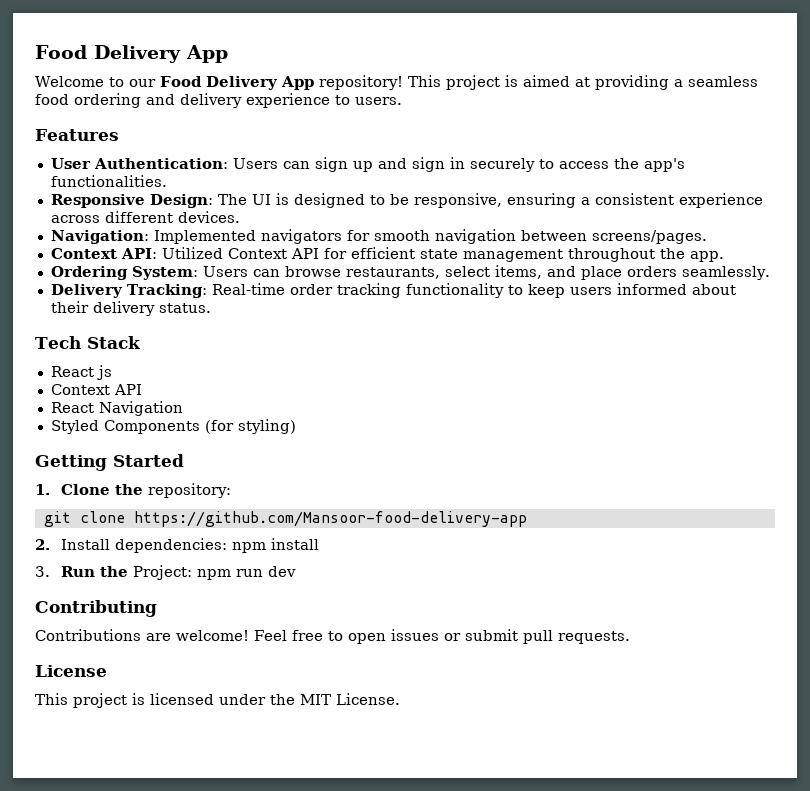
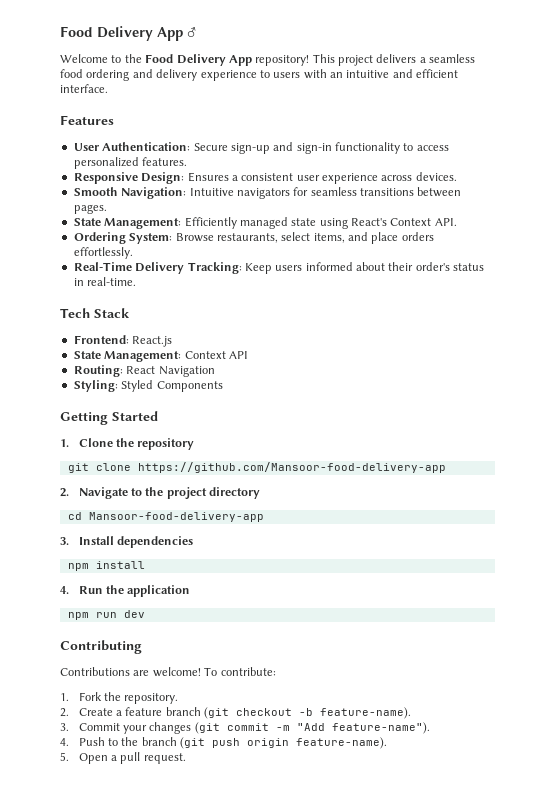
[35,45,228,63] Food Delivery App -> [60,26,197,41] Food Delivery App ♂
[128,79,156,87] our -> [124,54,142,63] the
[504,75,669,90] is aimed at providing -> [376,54,417,63] delivers
[355,97,402,105] [35,129,119,141] [50,157,685,172] [50,175,167,187] [50,193,576,208] users. // Features // User Authentication: Users can sign up and sign in securely to access the app's functionalities. // Responsive Design: The UI is designed to be responsive, ensuring -> [273,69,459,79] [60,84,108,93] [60,115,114,125] [73,142,449,154] [73,157,188,169] [73,172,229,184] users with an intuitive and efficient interface. // Features // User Authentication: Secure sign-up and sign-in functionality to access personalized features. // Responsive Design: Ensures
(674, 199) none -> [296,175,320,181] user
[104,211,173,223] different -> (413, 178) none
[50,229,707,244] [50,247,724,262] Navigation: Implemented navigators for smooth navigation between screens/pages. // Context API: Utilized Context API for efficient state management throughout the app. -> [73,187,462,199] [73,204,107,214] [73,217,457,229] Smooth Navigation: Intuitive navigators for seamless transitions between pages. // State Management: Efficiently managed state using React's Context API.
[202,266,341,277] Users can browse -> [175,233,214,242] Browse
[681,266,770,280] [50,283,736,298] [50,301,211,316] [35,336,141,349] [50,365,112,380] seamlessly. // Delivery Tracking: Real-time order tracking functionality to keep users informed about their delivery status. // Tech Stack // React js // -> [73,247,133,259] [73,262,485,274] [73,277,137,286] [60,308,130,318] [73,335,173,347] [73,351,182,362] effortlessly. // Real-Time Delivery Tracking: Keep users informed about their order's status in real-time. // Tech Stack // Frontend: React.js // State Management:
(142, 389) none -> [73,365,123,377] Routing:
(183, 408) none -> [73,380,118,392] Styling:
[204,419,296,434] (for styling) -> (223, 386) none
[147,483,231,498] repository: -> [137,438,195,450] repository
[60,538,227,553] Install dependencies: -> [78,487,261,499] [67,512,264,522] [60,536,193,548] Navigate to the project directory // cd Mansoor-food-delivery-app // 3. Install dependencies //
[35,566,50,577] 3. -> [60,586,69,594] 4.
[132,565,192,580] Project: -> [127,585,191,597] application //
[254,629,630,644] [35,665,107,677] [35,693,400,708] Feel free to open issues or submit pull requests. // License // This project is licensed under the MIT License. -> [204,667,276,676] [60,692,179,704] [60,707,412,719] [60,722,430,734] [60,737,388,749] [60,752,186,764] To contribute: // 1. Fork the repository. // 2. Create a feature branch (git checkout -b feature-name). // 3. Commit your changes (git commit -m "Add feature-name"). // 4. Push to the branch (git push origin feature-name). // 5. Open a pull request.

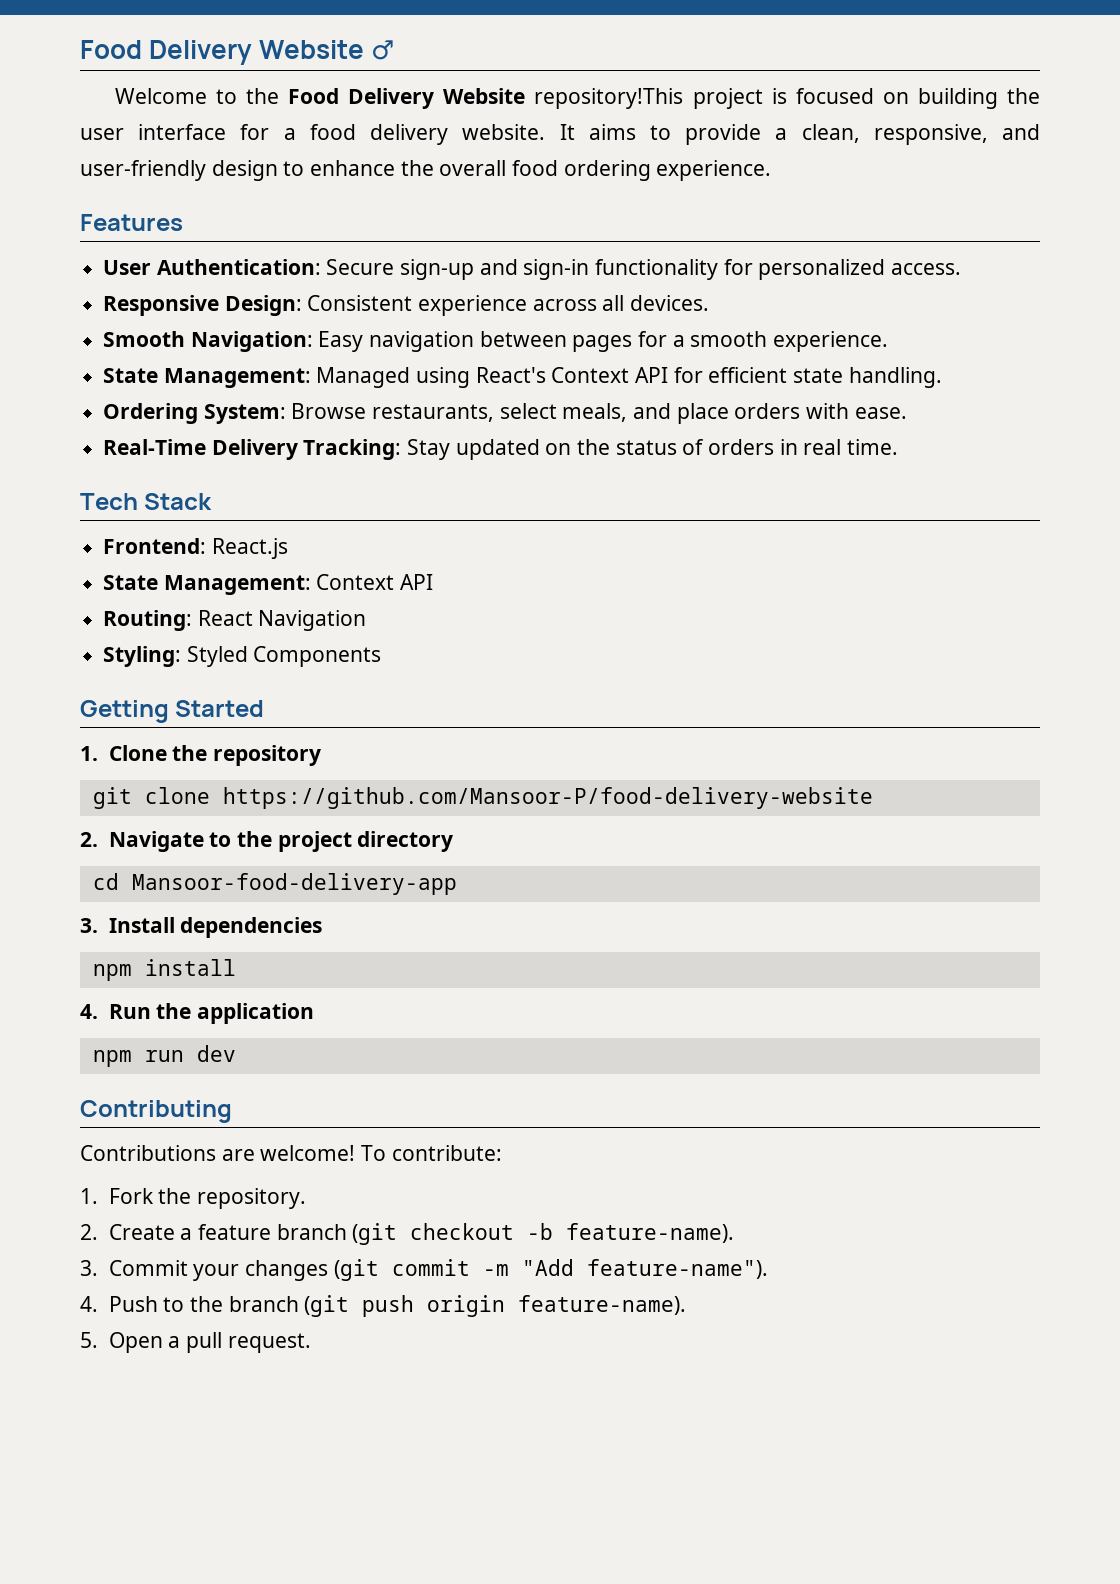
[60,26,183,41] Food Delivery App -> [80,40,365,65] Food Delivery Website
[228,54,476,66] [60,69,459,81] [60,84,108,93] App repository! This project delivers a seamless food ordering and delivery experience to users with an intuitive and efficient interface. -> [443,88,1041,109] [80,124,1040,145] [80,160,772,181] Website repository!This project is focused on building the user interface for a food delivery website. It aims to provide a clean, responsive, and user-friendly design to enhance the overall food ordering experience.
[403,143,449,151] [73,157,188,169] [73,172,320,184] to access personalized features. // Responsive Design: Ensures a consistent user -> [723,259,962,280] [103,295,413,316] for personalized access. // Responsive Design: Consistent
(413, 178) none -> [602,295,625,311] all
[189,187,462,199] [73,204,107,214] [73,217,457,229] Intuitive navigators for seamless transitions between pages. // State Management: Efficiently managed state using React's Context API. -> [318,331,889,352] [103,367,942,388] Easy navigation between pages for a smooth experience. // State Management: Managed using React's Context API for efficient state handling.
[313,233,345,243] items, -> [562,403,628,422] meals,
[73,247,133,259] effortlessly. -> [806,403,907,419] with ease.
[244,262,485,274] [73,277,137,286] Keep users informed about their order's status in real-time. -> [407,439,899,460] Stay updated on the status of orders in real time.
[137,462,446,473] https://github.com/Mansoor-food-delivery-app -> [222,787,873,809] https://github.com/Mansoor-P/food-delivery-website

